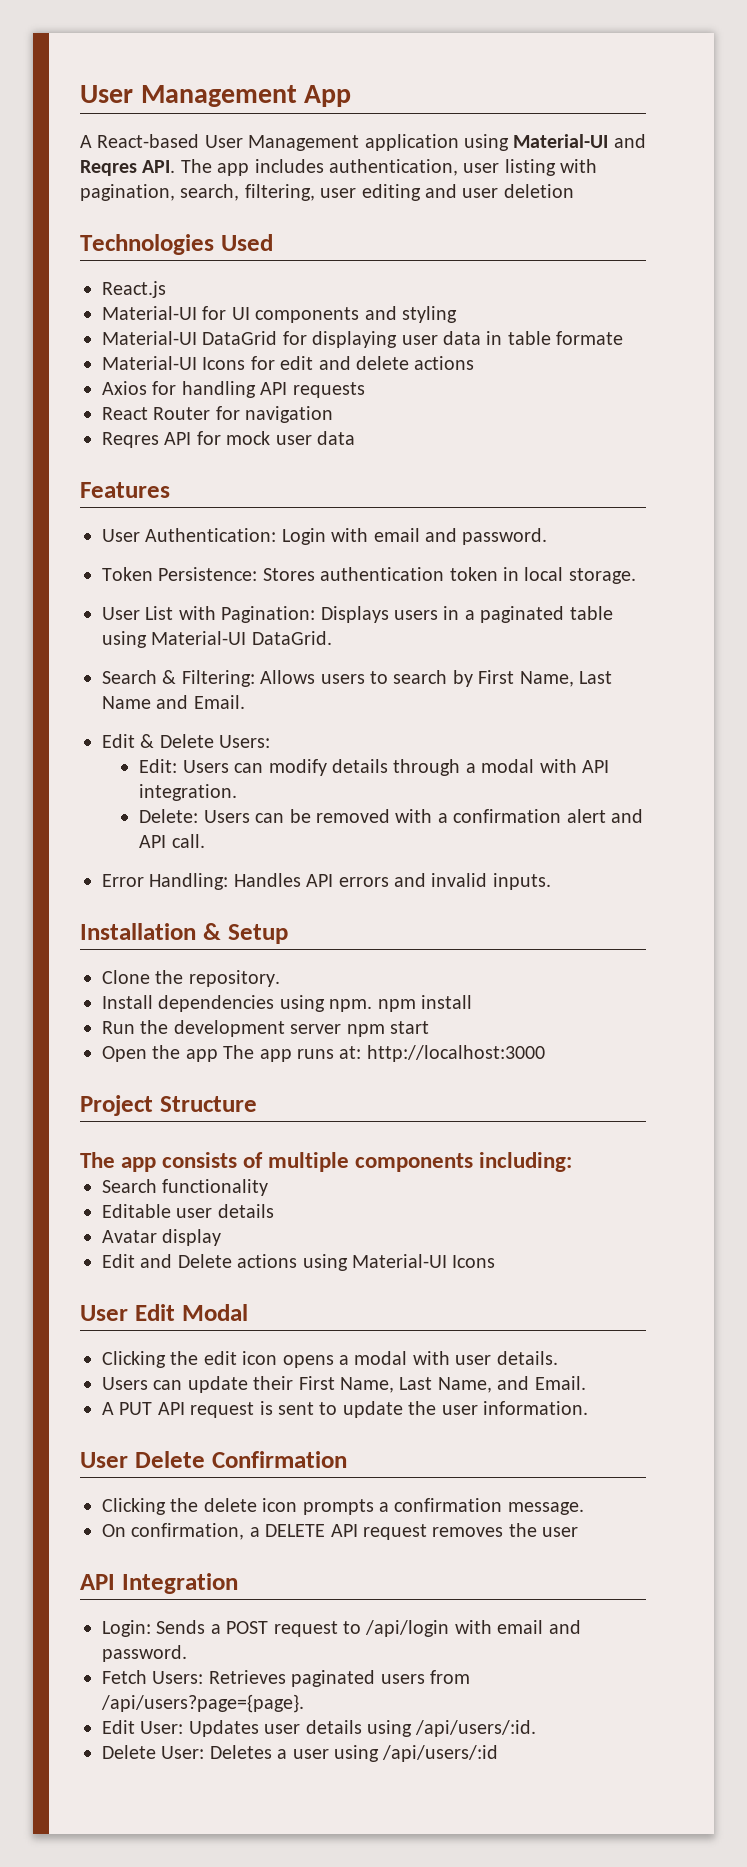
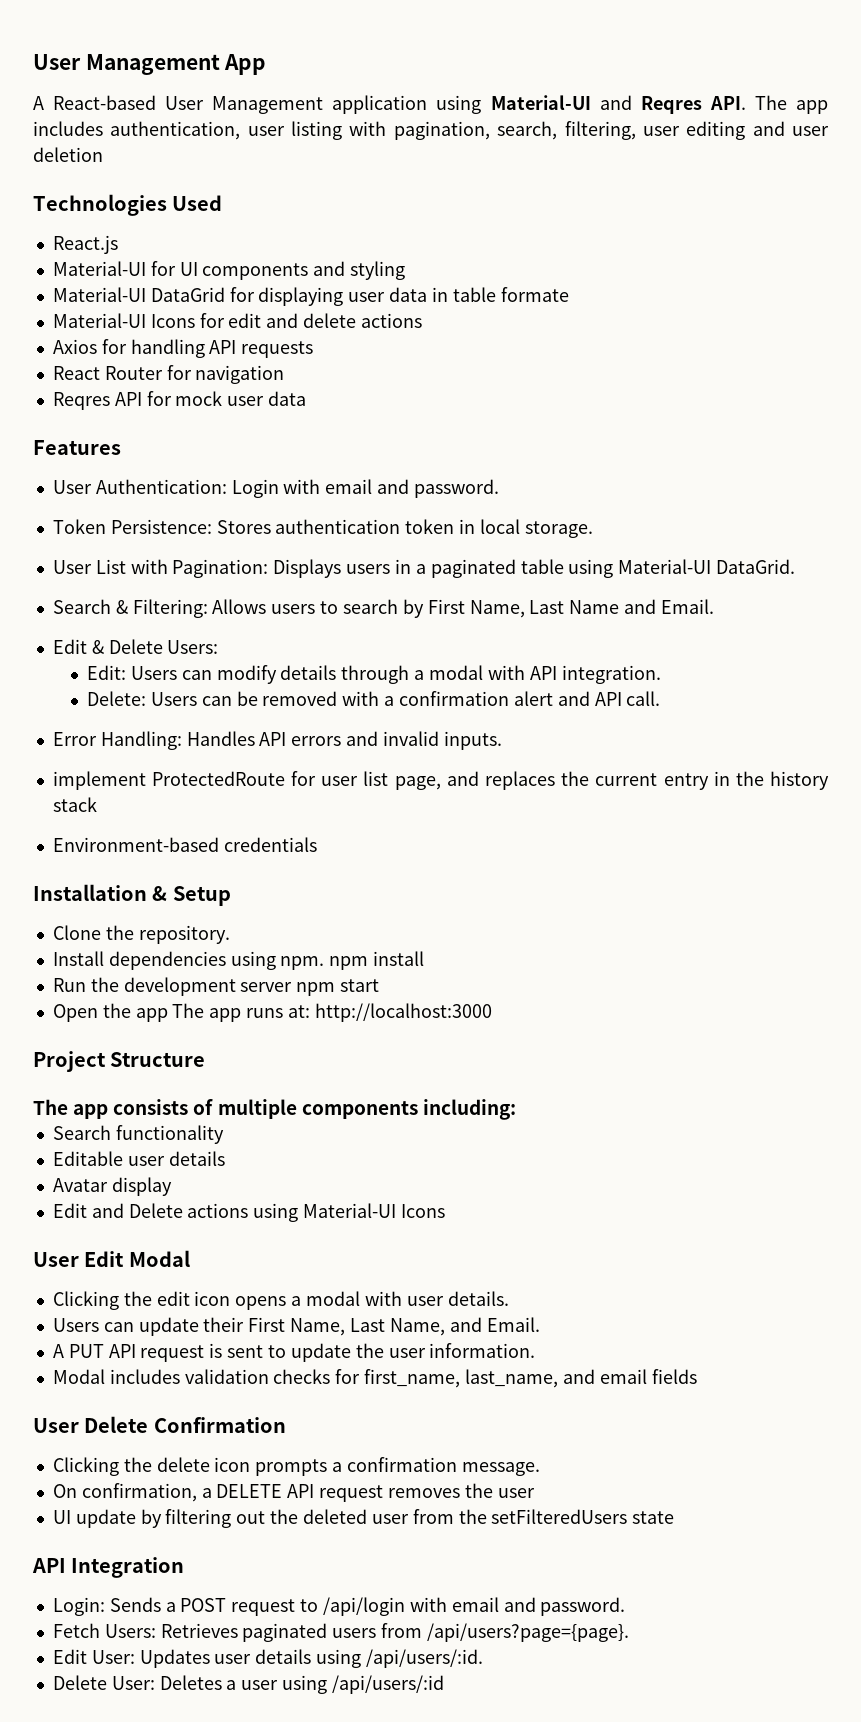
(551, 881) none -> [52,771,830,790] [52,797,97,812] [52,837,317,852] // implement ProtectedRoute for user list page, and replaces the current entry in the history stack // Environment-based credentials
(588, 1408) none -> [52,1369,697,1388] // Modal includes validation checks for first_name, last_name, and email fields
(579, 1532) none -> [52,1509,675,1528] // UI update by filtering out the deleted user from the setFilteredUsers state

